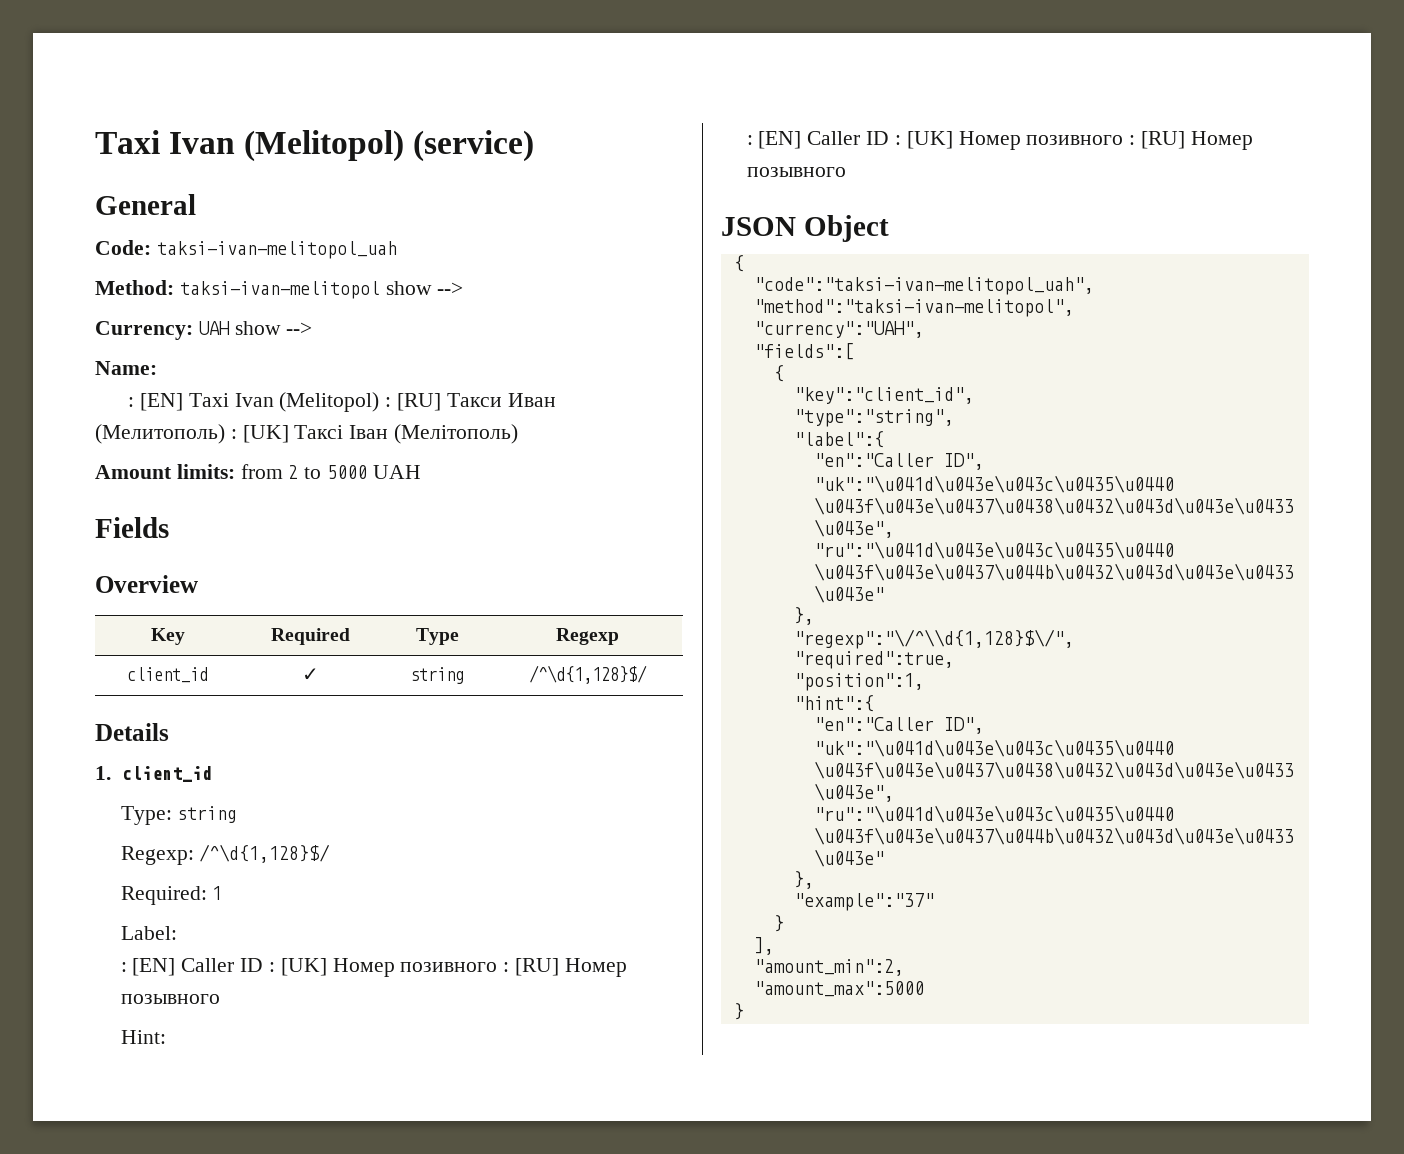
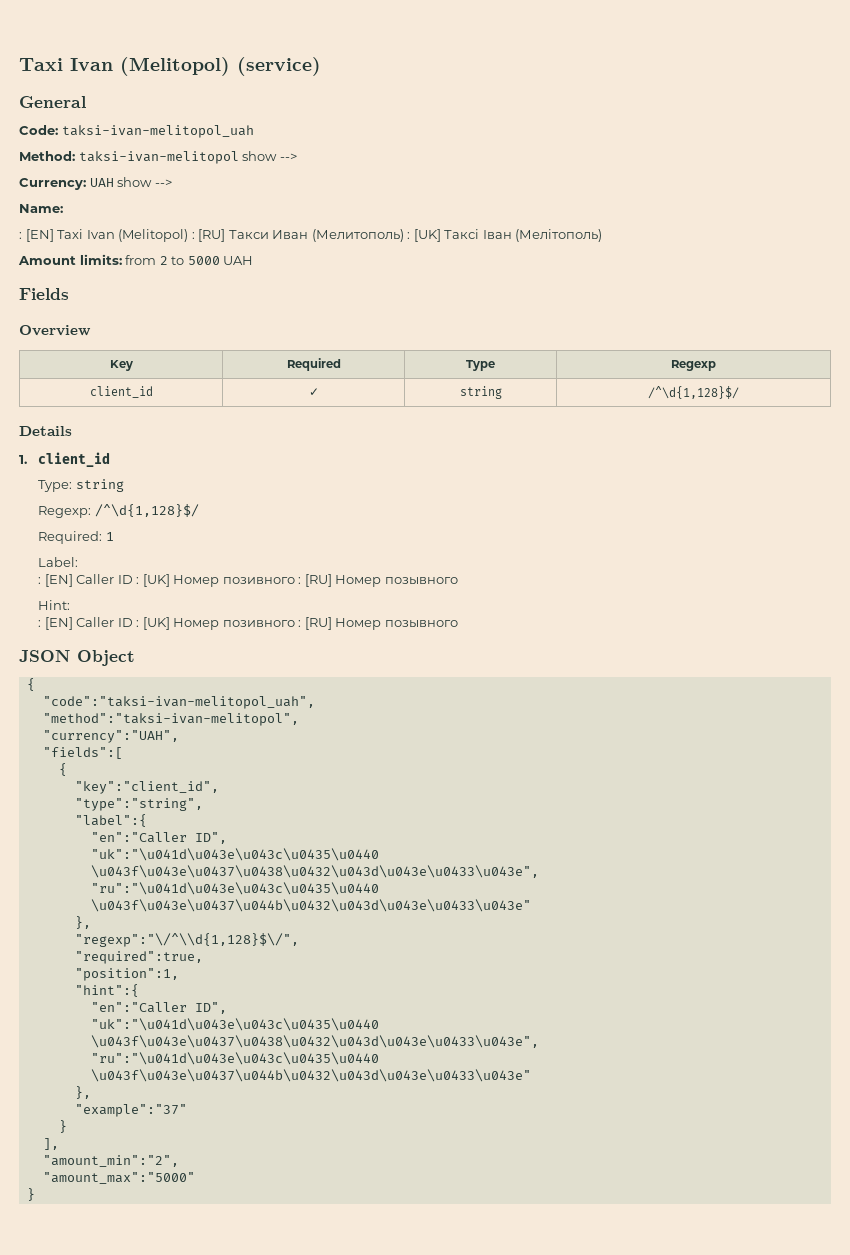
[753,959,904,976] [753,981,924,997] "amount_min":2, // "amount_max":5000 -> [42,1155,179,1167] [42,1172,195,1184] "amount_min":"2", // "amount_max":"5000"

